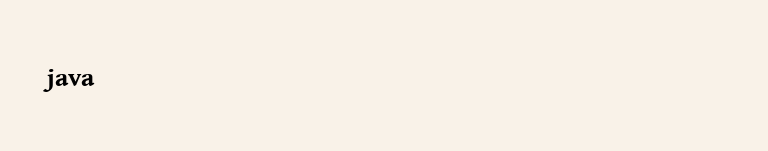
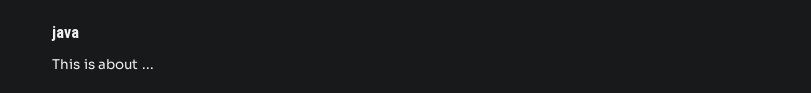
(95, 80) none -> [52,59,154,70] // This is about ...

